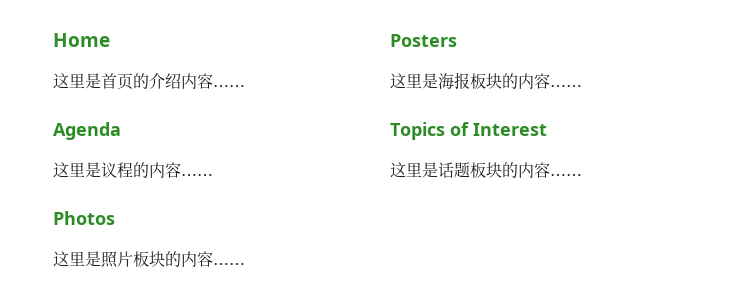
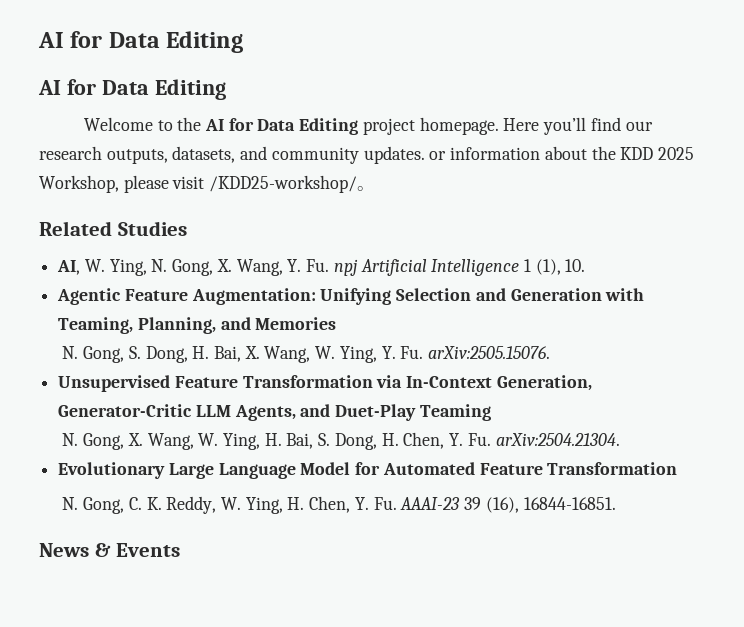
[53,33,110,47] [53,73,245,90] [53,122,121,140] [53,162,213,178] [53,211,115,225] [53,251,245,268] [390,34,457,47] [390,72,582,90] [390,122,547,140] [390,162,582,178] Home // 这里是首页的介绍内容…… // Agenda // 这里是议程的内容…… // Photos // 这里是照片板块的内容…… // Posters // 这里是海报板块的内容…… // Topics of Interest // 这里是话题板块的内容…… -> [38,31,244,53] [38,79,226,100] [83,117,653,135] [39,146,694,164] [39,175,376,193] [39,221,187,236] [57,259,586,276] [57,288,645,305] [58,317,337,334] [62,346,551,363] [58,375,592,392] [58,404,491,421] [62,432,620,450] [58,462,678,479] [62,496,616,514] [39,543,181,557] AI for Data Editing // AI for Data Editing // Welcome to the AI for Data Editing project homepage. Here you’ll find our research outputs, datasets, and community updates. or information about the KDD 2025 Workshop, please visit /KDD25-workshop/。 // Related Studies // AI, W. Ying, N. Gong, X. Wang, Y. Fu. npj Artificial Intelligence 1 (1), 10. // Agentic Feature Augmentation: Unifying Selection and Generation with Teaming, Planning, and Memories // N. Gong, S. Dong, H. Bai, X. Wang, W. Ying, Y. Fu. arXiv:2505.15076. // Unsupervised Feature Transformation via In-Context Generation, Generator-Critic LLM Agents, and Duet-Play Teaming // N. Gong, X. Wang, W. Ying, H. Bai, S. Dong, H. Chen, Y. Fu. arXiv:2504.21304. // Evolutionary Large Language Model for Automated Feature Transformation // N. Gong, C. K. Reddy, W. Ying, H. Chen, Y. Fu. AAAI-23 39 (16), 16844-16851. // News & Events

